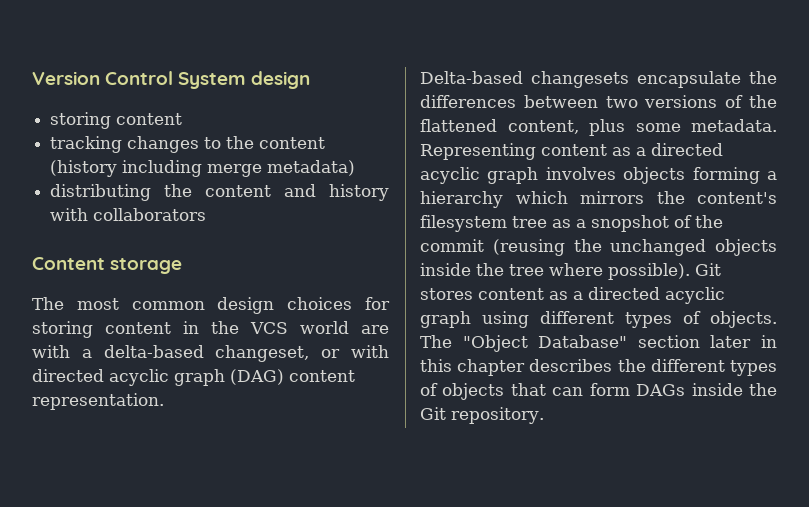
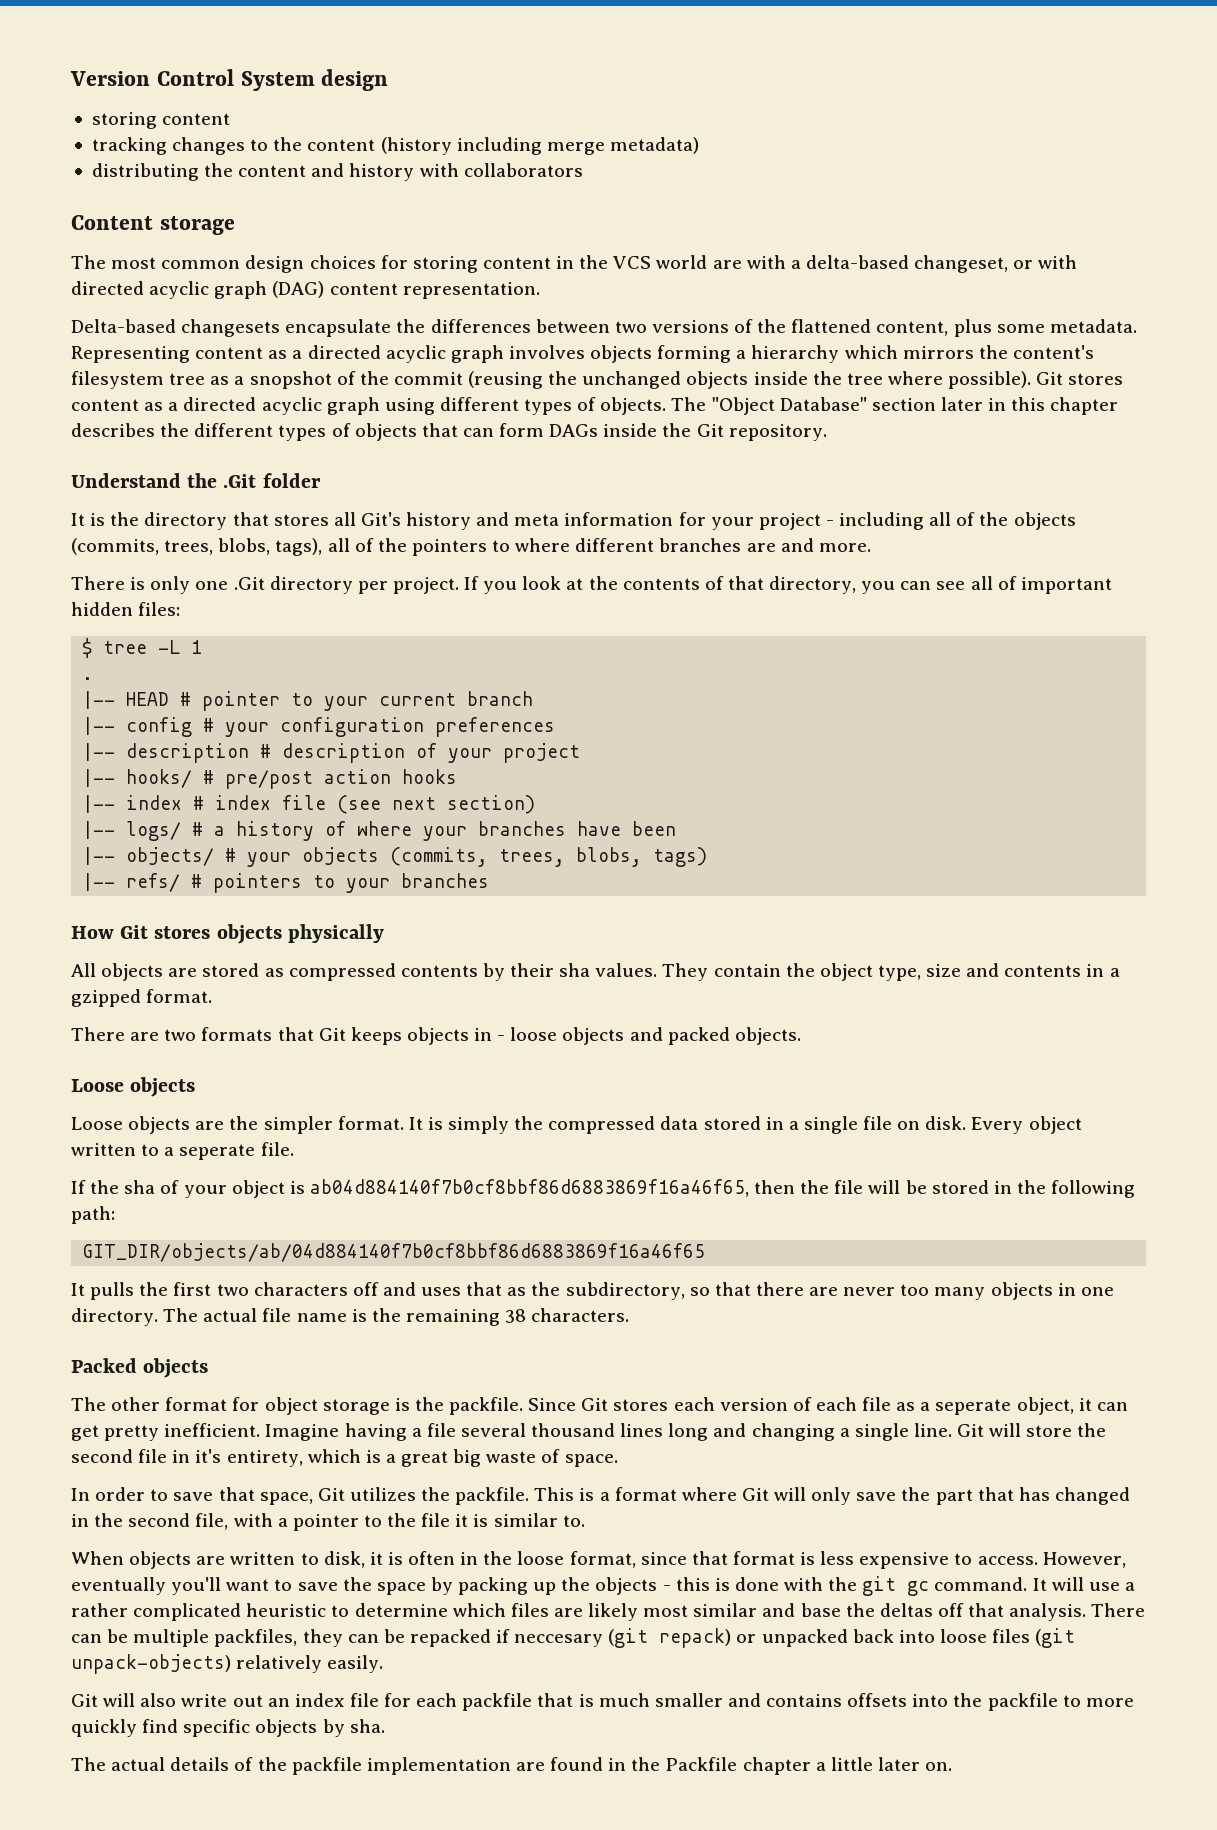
(544, 415) none -> [71,473,321,488] [71,512,1076,530] [71,538,871,556] [71,576,1112,594] [71,602,181,616] [82,638,203,658] [82,677,94,680] [82,691,534,711] [82,717,556,737] [82,743,581,763] [82,769,458,789] [82,795,536,814] [82,821,677,841] [82,847,708,867] [82,873,490,893] [71,924,384,944] [71,963,1120,981] [71,989,213,1007] [71,1027,801,1045] [71,1077,196,1097] [71,1116,1082,1134] [71,1142,294,1160] [71,1179,1136,1198] [71,1206,115,1224] [82,1243,706,1262] [71,1282,1114,1300] [71,1308,630,1326] [71,1358,209,1378] [71,1397,1128,1415] [71,1423,1107,1441] [71,1449,618,1467] [71,1487,1130,1505] [71,1513,585,1531] [71,1551,1126,1569] [71,1576,1135,1596] [71,1603,1146,1621] [71,1628,1076,1648] [71,1654,384,1674] [71,1693,1134,1711] [71,1719,385,1737] [71,1757,953,1775] // Understand the .Git folder // It is the directory that stores all Git's history and meta information for your project - including all of the objects (commits, trees, blobs, tags), all of the pointers to where different branches are and more. // There is only one .Git directory per project. If you look at the contents of that directory, you can see all of important hidden files: // $ tree -L 1 // . // |-- HEAD # pointer to your current branch // |-- config # your configuration preferences // |-- description # description of your project // |-- hooks/ # pre/post action hooks // |-- index # index file (see next section) // |-- logs/ # a history of where your branches have been // |-- objects/ # your objects (commits, trees, blobs, tags) // |-- refs/ # pointers to your branches // How Git stores objects physically // All objects are stored as compressed contents by their sha values. They contain the object type, size and contents in a gzipped format. // There are two formats that Git keeps objects in - loose objects and packed objects. // Loose objects // Loose objects are the simpler format. It is simply the compressed data stored in a single file on disk. Every object written to a seperate file. // If the sha of your object is ab04d884140f7b0cf8bbf86d6883869f16a46f65, then the file will be stored in the following path: // GIT_DIR/objects/ab/04d884140f7b0cf8bbf86d6883869f16a46f65 // It pulls the first two characters off and uses that as the subdirectory, so that there are never too many objects in one directory. The actual file name is the remaining 38 characters. // Packed objects // The other format for object storage is the packfile. Since Git stores each version of each file as a seperate object, it can get pretty inefficient. Imagine having a file several thousand lines long and changing a single line. Git will store the second file in it's entirety, which is a great big waste of space. // In order to save that space, Git utilizes the packfile. This is a format where Git will only save the part that has changed in the second file, with a pointer to the file it is similar to. // When objects are written to disk, it is often in the loose format, since that format is less expensive to access. However, eventually you'll want to save the space by packing up the objects - this is done with the git gc command. It will use a rather complicated heuristic to determine which files are likely most similar and base the deltas off that analysis. There can be multiple packfiles, they can be repacked if neccesary (git repack) or unpacked back into loose files (git unpack-objects) relatively easily. // Git will also write out an index file for each packfile that is much smaller and contains offsets into the packfile to more quickly find specific objects by sha. // The actual details of the packfile implementation are found in the Packfile chapter a little later on.

